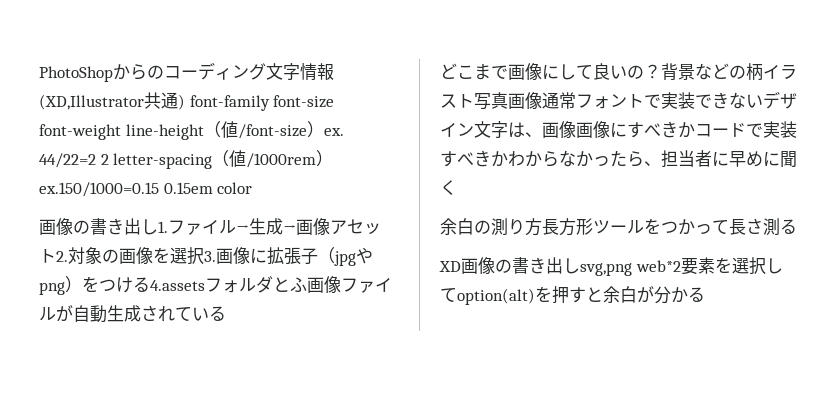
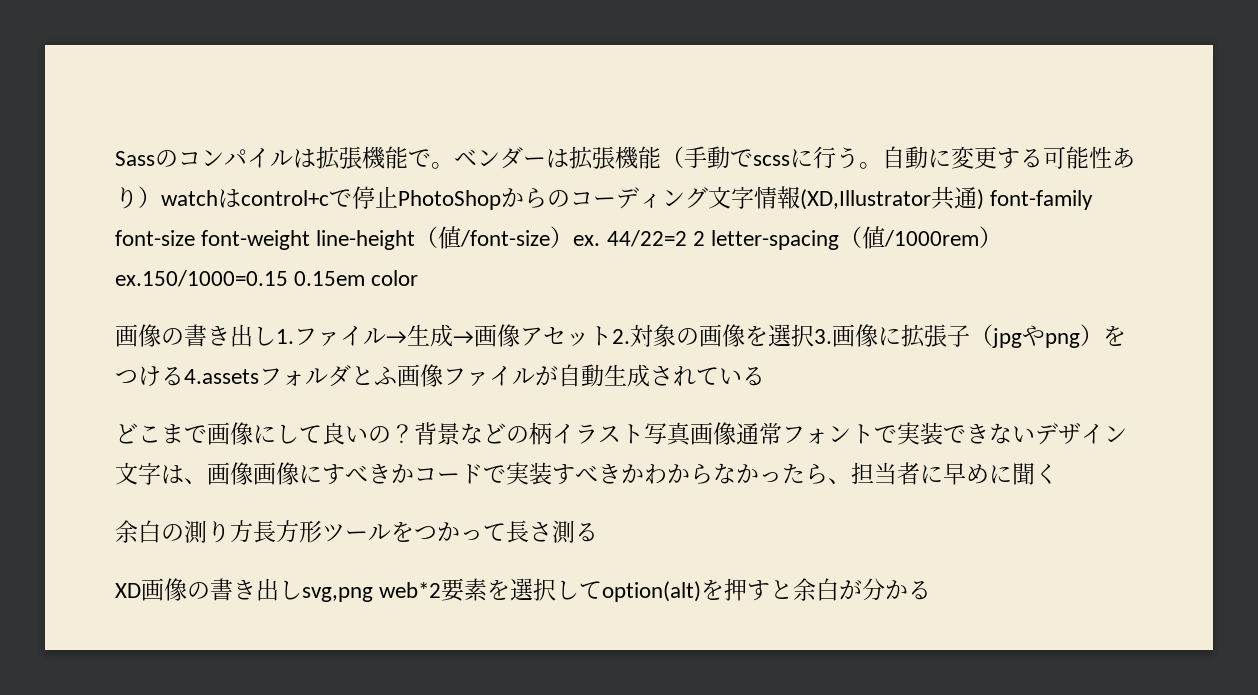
(39, 74) none -> [115,146,1135,170] [115,186,398,209] Sassのコンパイルは拡張機能で。ベンダーは拡張機能（手動でscssに行う。自動に変更する可能性あり）watchはcontrol+cで停止

